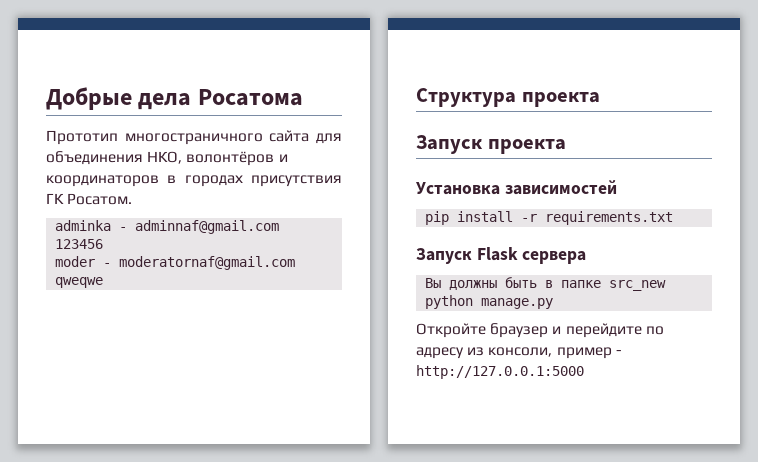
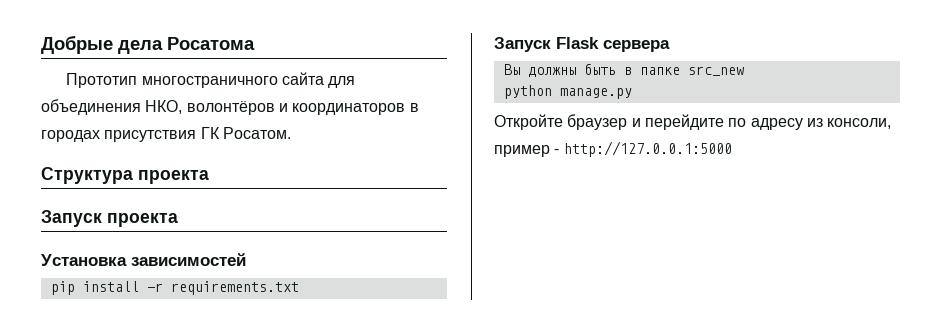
[55,220,280,234] [55,239,104,249] [55,256,296,270] [55,277,104,288] // adminka - adminnaf@gmail.com 123456 // moder - moderatornaf@gmail.com qweqwe -> (291, 133) none

